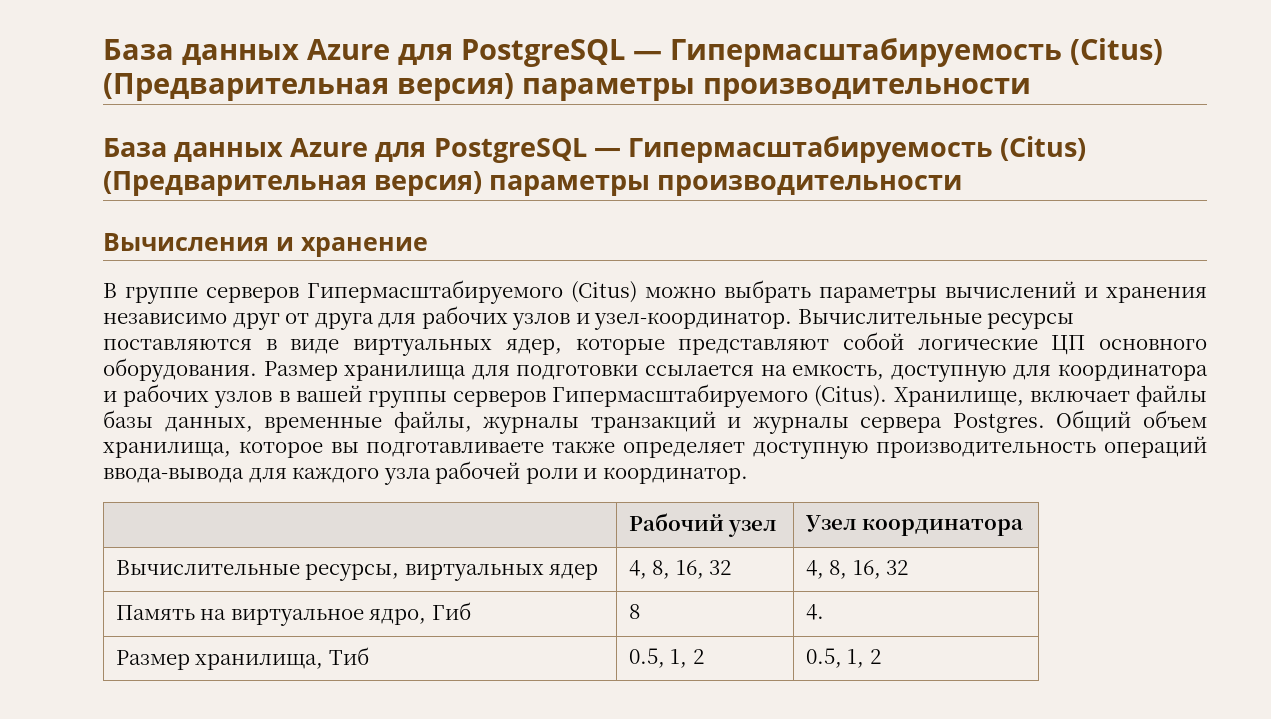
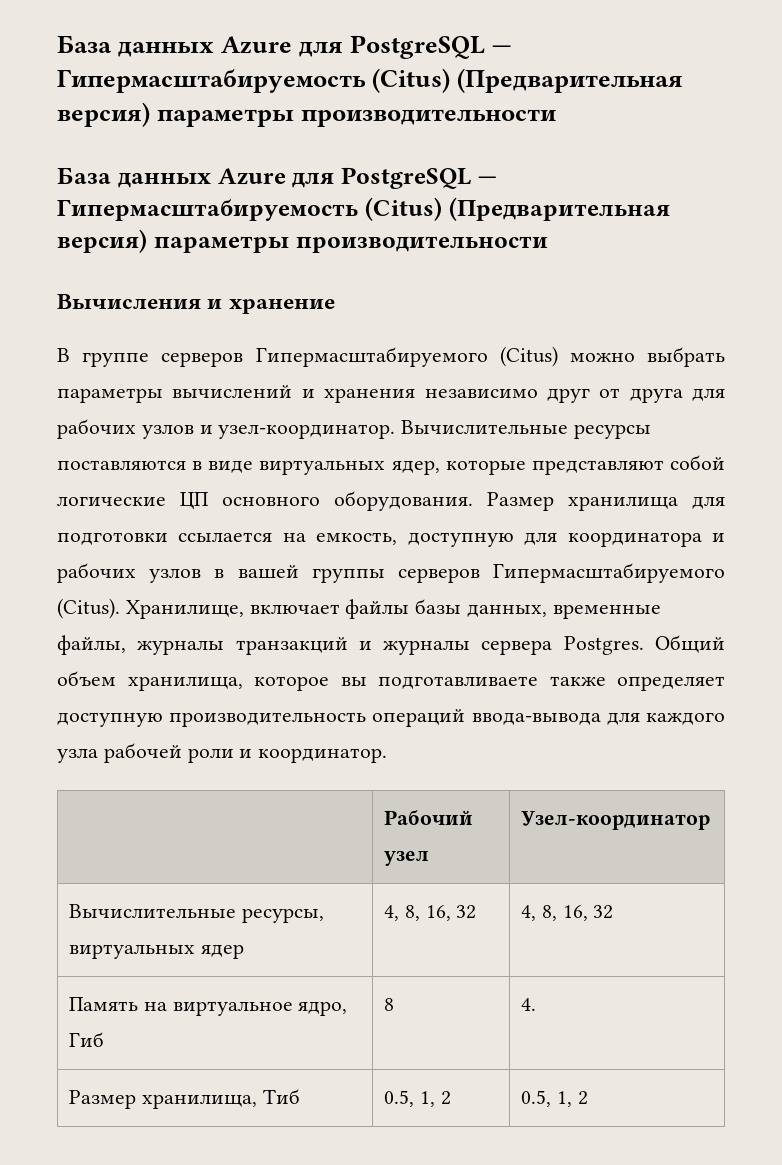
[805,515,1024,536] Узел координатора -> [521,811,711,830] Узел-координатор

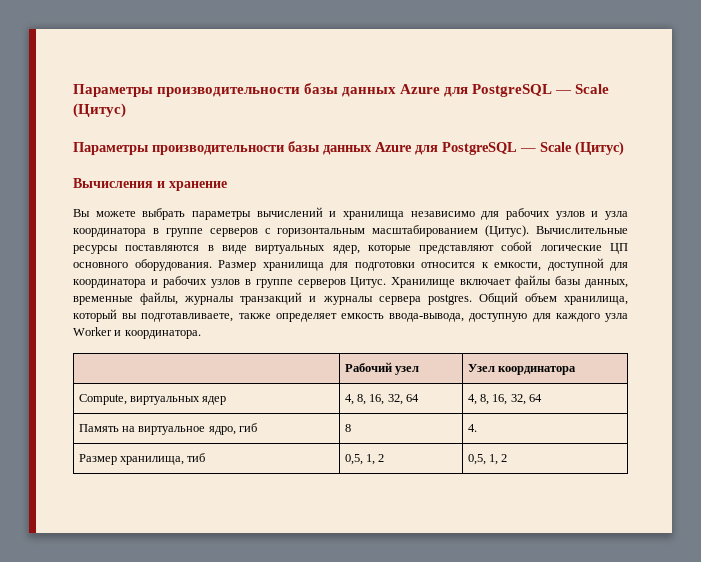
[57,35,512,59] [57,68,684,93] [57,102,557,127] [57,167,497,189] [57,197,670,221] [57,229,548,253] [57,294,335,314] [57,346,725,367] [57,385,725,403] [57,419,396,439] База данных Azure для PostgreSQL — Гипермасштабируемость (Citus) (Предварительная версия) параметры производительности // База данных Azure для PostgreSQL — Гипермасштабируемость (Citus) (Предварительная версия) параметры производительности // Вычисления и хранение // В группе серверов Гипермасштабируемого (Citus) можно выбрать параметры вычислений и хранения независимо друг от друга для рабочих узлов и узел-координатор. -> [73,83,610,97] [73,103,126,118] [73,141,624,156] [73,178,227,191] [73,207,628,220] [73,225,530,237] Параметры производительности базы данных Azure для PostgreSQL — Scale (Цитус) // Параметры производительности базы данных Azure для PostgreSQL — Scale (Цитус) // Вычисления и хранение // Вы можете выбрать параметры вычислений и хранилища независимо для рабочих узлов и узла координатора в группе серверов с горизонтальным масштабированием (Цитус).
[178,532,514,547] ссылается на емкость, доступную -> [421,258,604,271] относится к емкости, доступной
[237,563,725,583] [57,598,244,619] вашей группы серверов Гипермасштабируемого (Citus). Хранилище, -> [255,277,456,288] группе серверов Цитус. Хранилище
[563,636,644,655] Postgres. -> [427,294,472,305] postgres.
[254,676,725,691] [57,709,725,727] [57,743,388,763] которое вы подготавливаете также определяет доступную производительность операций ввода-вывода для каждого узла рабочей роли и координатор. -> [73,309,628,322] [73,327,201,339] который вы подготавливаете, также определяет емкость ввода-вывода, доступную для каждого узла Worker и координатора.
[521,811,711,830] [69,904,324,923] Узел-координатор // Вычислительные ресурсы, -> [467,364,577,375] [78,394,127,405] Узел координатора // Compute,
[456,905,477,919] [521,905,614,921] 32 | 4, 8, 16, 32 -> [387,394,420,405] [467,394,543,405] 32, 64 | 4, 8, 16, 32, 64
[69,1032,105,1047] Гиб -> [239,423,258,432] гиб
[262,1089,300,1104] [384,1090,415,1107] Тиб | 0.5, -> [187,453,206,462] [344,454,363,465] тиб | 0,5,
[521,1090,552,1107] 0.5, -> [467,454,486,465] 0,5,

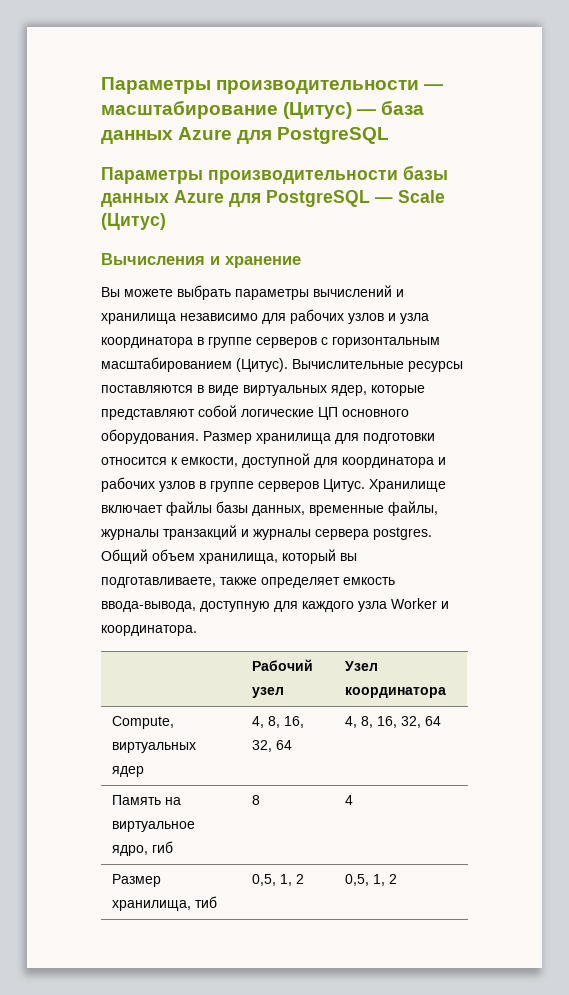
[73,83,610,97] [73,103,126,118] Параметры производительности базы данных Azure для PostgreSQL — Scale (Цитус) -> [101,77,444,94] [101,100,425,119] [101,127,390,144] Параметры производительности — масштабирование (Цитус) — база данных Azure для PostgreSQL
[467,424,477,432] 4. -> [344,795,353,805] 4

